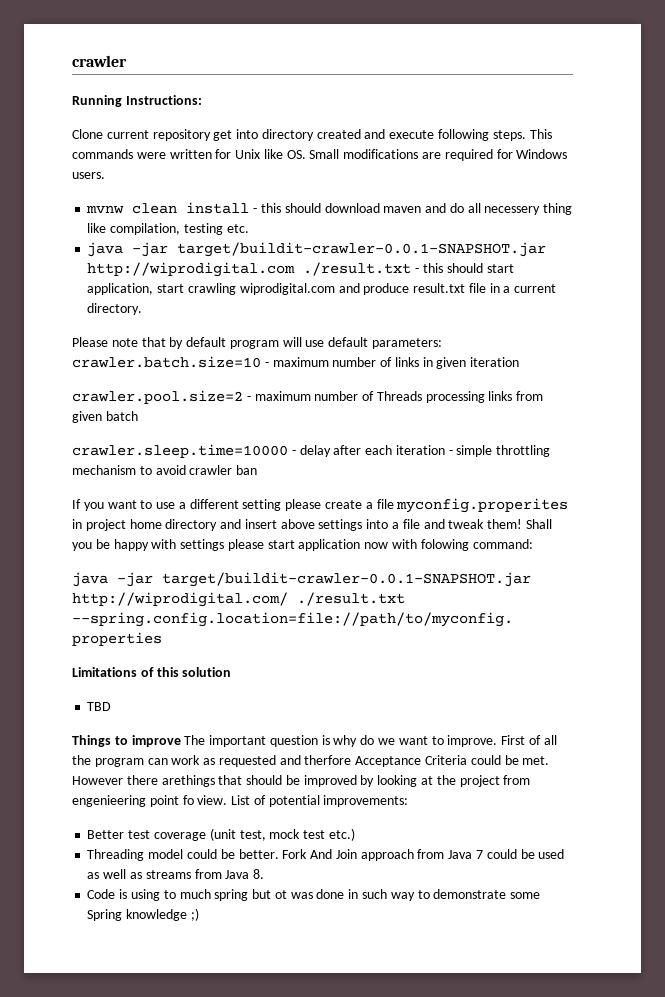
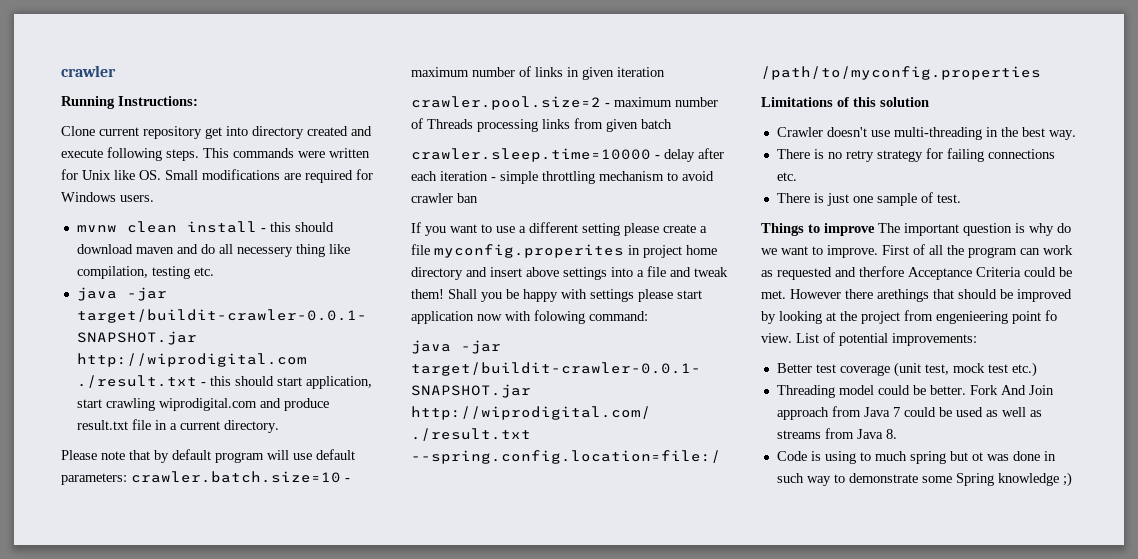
[87,702,112,711] TBD -> [776,127,1076,140] [776,148,1055,162] [776,172,797,181] [776,192,961,206] Crawler doesn't use multi-threading in the best way. // There is no retry strategy for failing connections etc. // There is just one sample of test.

